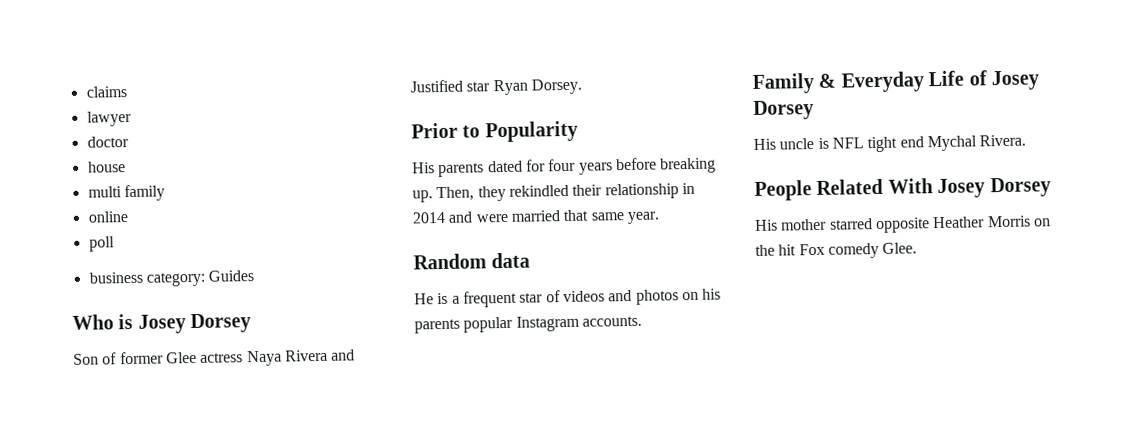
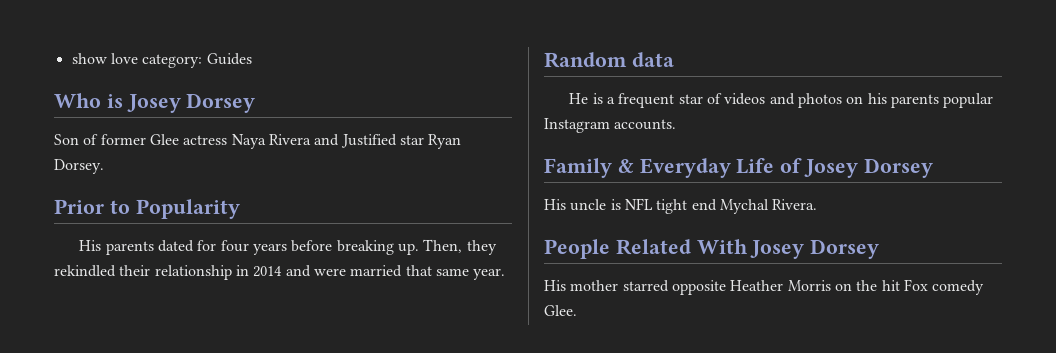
[85,86,127,98] [86,110,132,127] [86,136,129,148] [87,161,126,173] [87,184,165,202] [87,211,128,223] [88,236,115,252] [88,271,143,284] claims // lawyer // doctor // house // multi family // online // poll // business -> [71,53,138,64] show love

